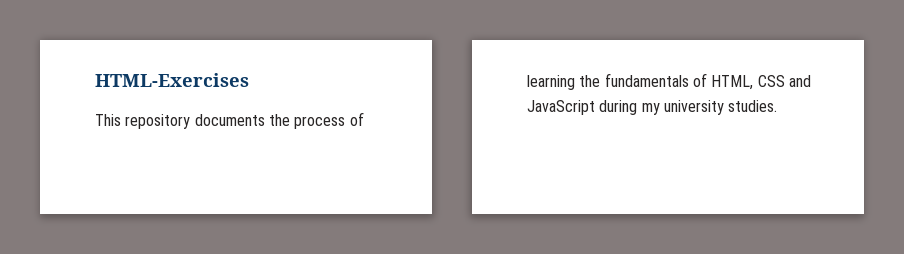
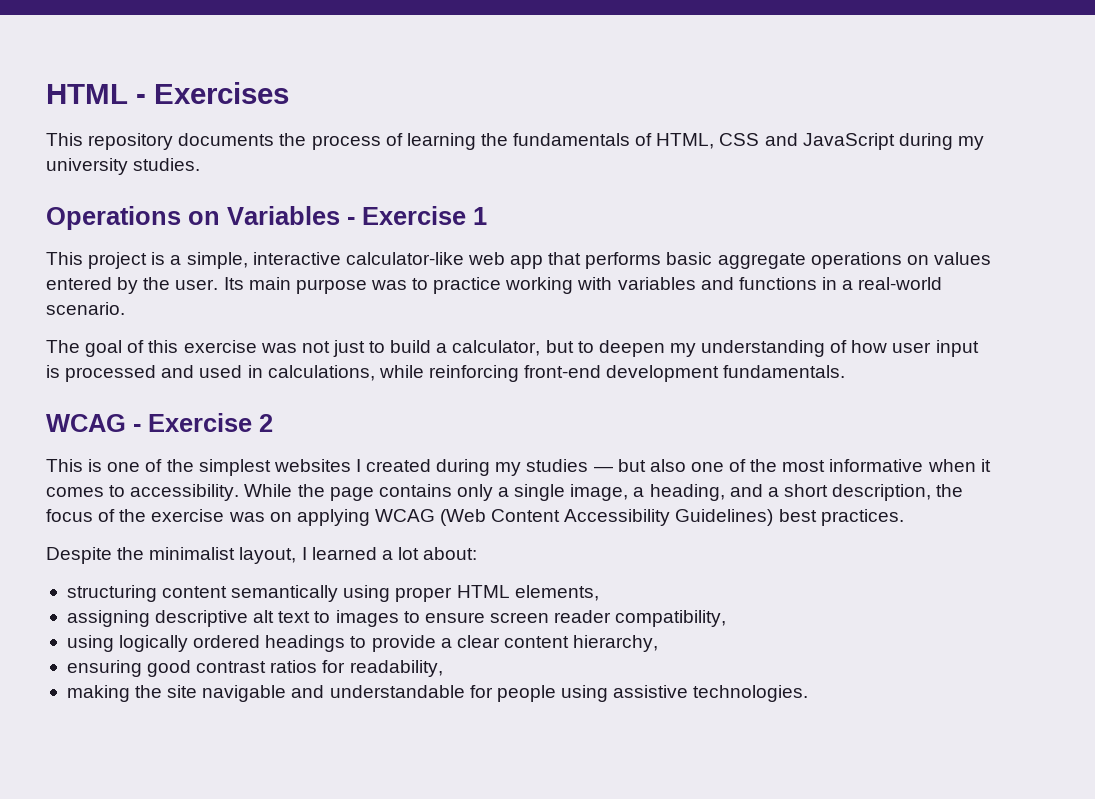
[95,73,249,87] HTML-Exercises -> [46,82,289,104] HTML - Exercises
(778, 106) none -> [46,206,487,230] [46,252,991,269] [46,277,943,294] [46,302,125,315] [46,340,979,357] [46,365,846,382] [46,413,273,432] [46,459,991,476] [46,484,964,501] [46,509,904,526] [46,547,478,564] [66,585,599,602] [66,610,727,627] [66,635,659,652] [66,660,443,677] [66,685,809,702] // Operations on Variables - Exercise 1 // This project is a simple, interactive calculator-like web app that performs basic aggregate operations on values entered by the user. Its main purpose was to practice working with variables and functions in a real-world scenario. // The goal of this exercise was not just to build a calculator, but to deepen my understanding of how user input is processed and used in calculations, while reinforcing front-end development fundamentals. // WCAG - Exercise 2 // This is one of the simplest websites I created during my studies — but also one of the most informative when it comes to accessibility. While the page contains only a single image, a heading, and a short description, the focus of the exercise was on applying WCAG (Web Content Accessibility Guidelines) best practices. // Despite the minimalist layout, I learned a lot about: // structuring content semantically using proper HTML elements, // assigning descriptive alt text to images to ensure screen reader compatibility, // using logically ordered headings to provide a clear content hierarchy, // ensuring good contrast ratios for readability, // making the site navigable and understandable for people using assistive technologies.

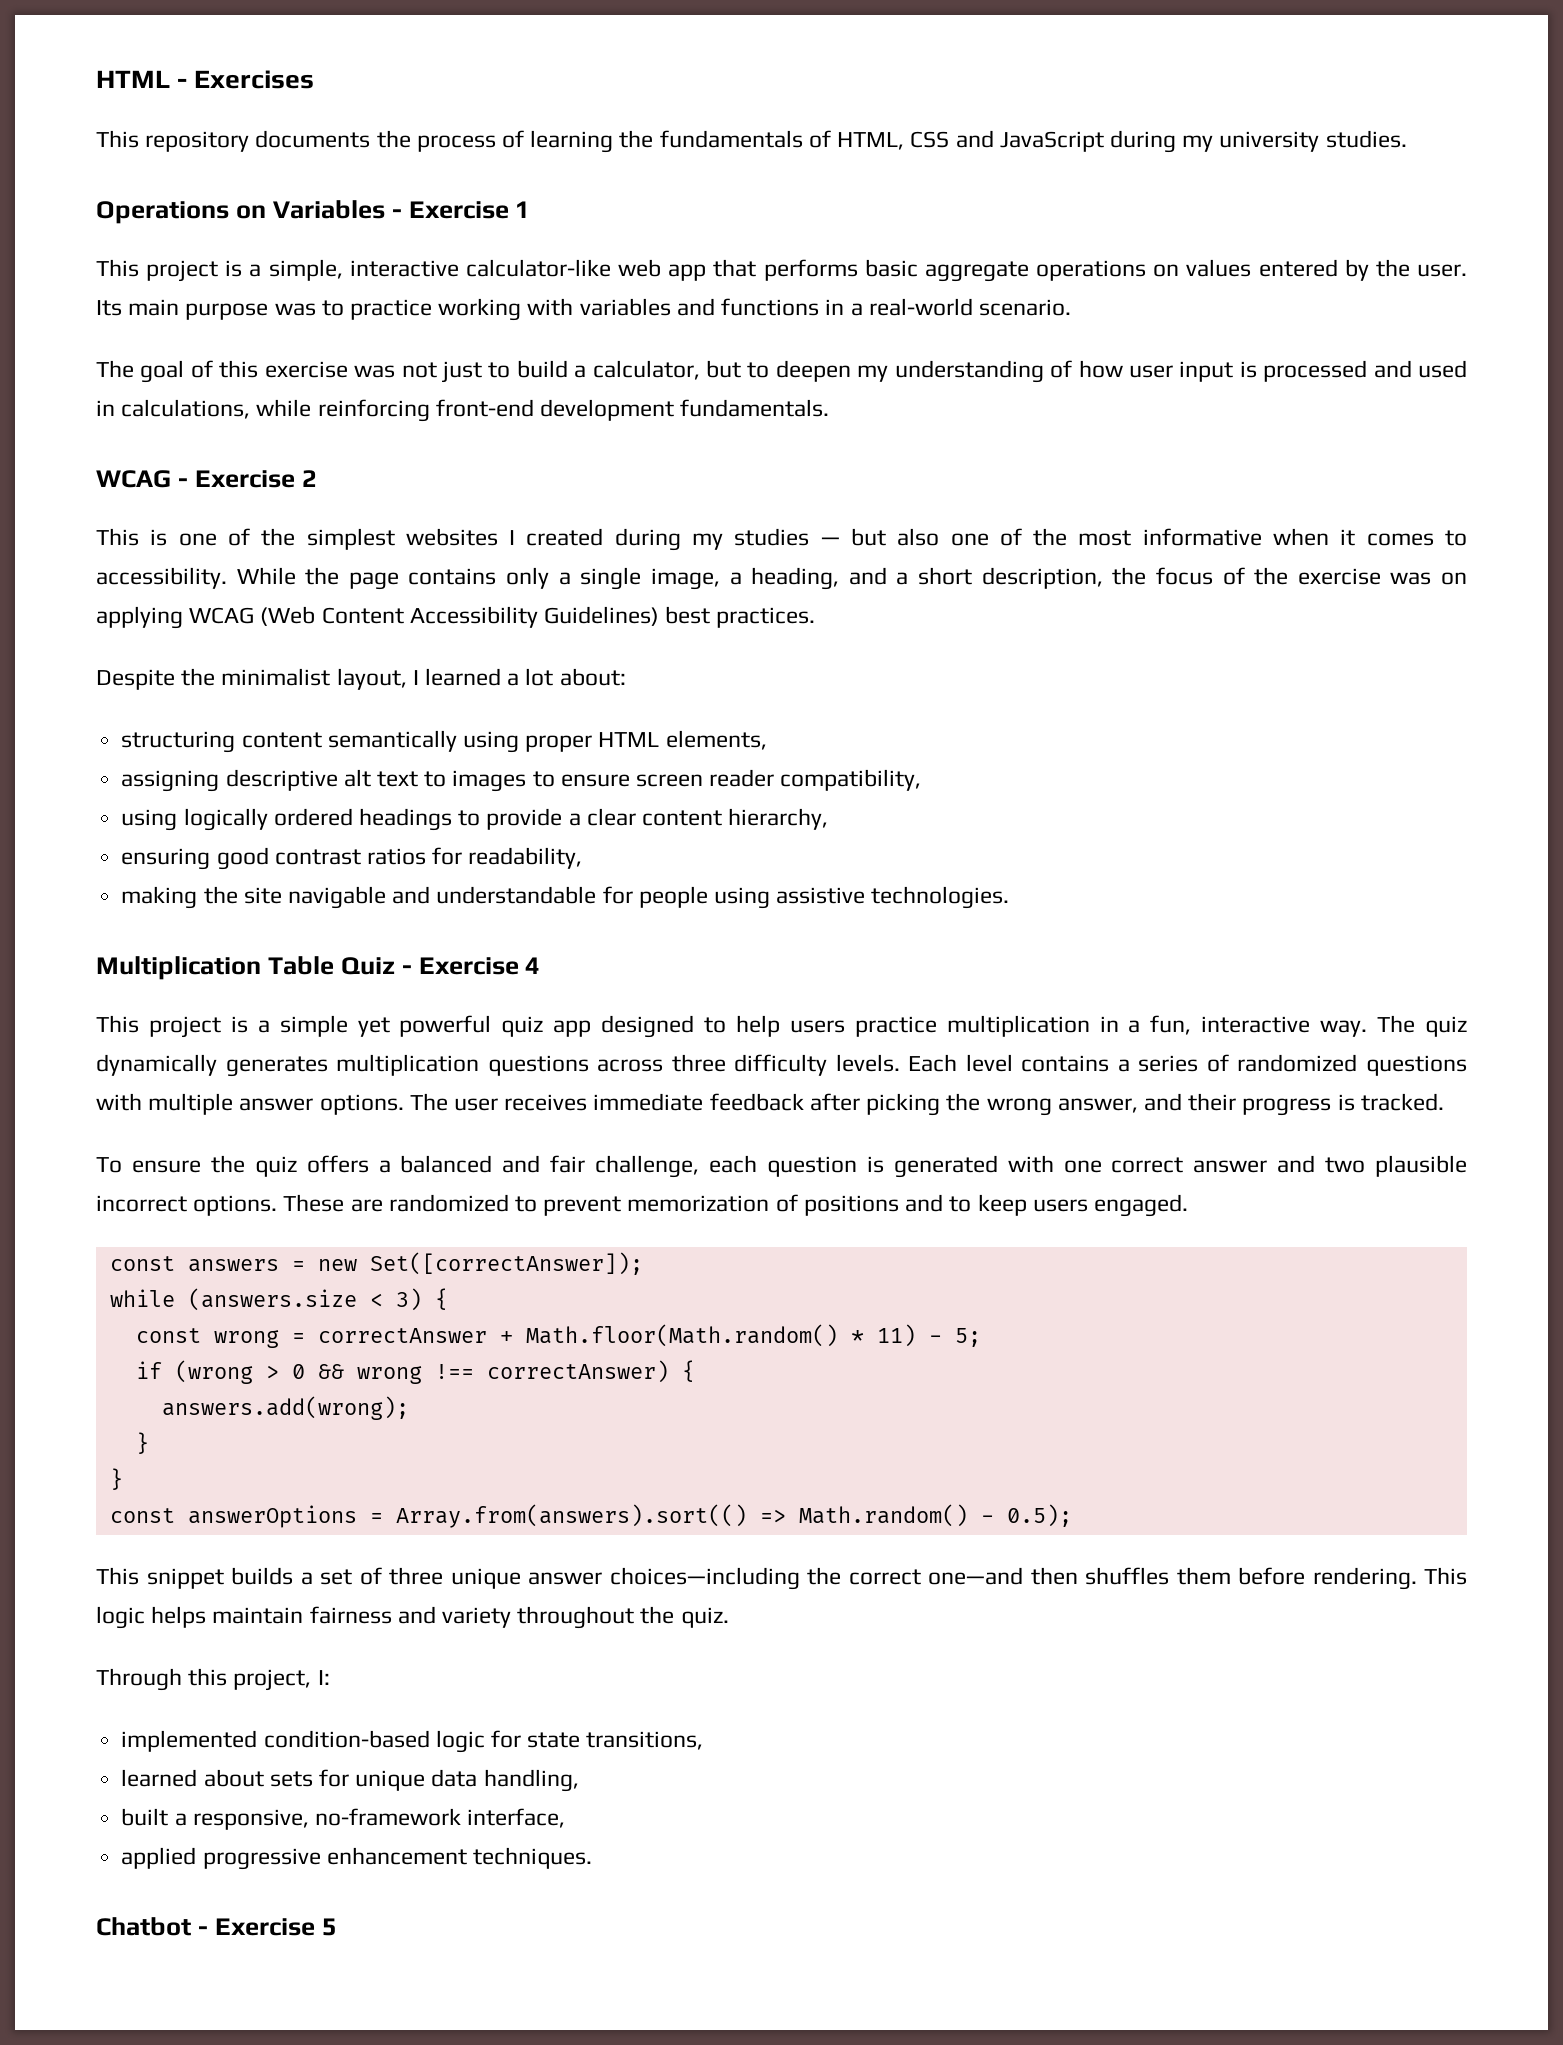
(809, 693) none -> [96,956,541,980] [96,1015,1468,1038] [96,1054,1467,1077] [96,1093,1444,1116] [96,1155,1467,1178] [96,1194,1188,1217] [109,1252,643,1275] [109,1288,448,1311] [135,1324,981,1348] [135,1360,695,1384] [161,1396,409,1420] [135,1432,149,1454] [109,1468,123,1490] [109,1504,1072,1528] [96,1567,1467,1590] [96,1606,729,1629] [96,1668,330,1691] [121,1730,704,1753] [121,1769,579,1792] [121,1808,566,1830] [121,1847,592,1870] [96,1917,337,1936] // Multiplication Table Quiz - Exercise 4 // This project is a simple yet powerful quiz app designed to help users practice multiplication in a fun, interactive way. The quiz dynamically generates multiplication questions across three difficulty levels. Each level contains a series of randomized questions with multiple answer options. The user receives immediate feedback after picking the wrong answer, and their progress is tracked. // To ensure the quiz offers a balanced and fair challenge, each question is generated with one correct answer and two plausible incorrect options. These are randomized to prevent memorization of positions and to keep users engaged. // const answers = new Set([correctAnswer]); // while (answers.size < 3) { // const wrong = correctAnswer + Math.floor(Math.random() * 11) - 5; // if (wrong > 0 && wrong !== correctAnswer) { // answers.add(wrong); // } // } // const answerOptions = Array.from(answers).sort(() => Math.random() - 0.5); // This snippet builds a set of three unique answer choices—including the correct one—and then shuffles them before rendering. This logic helps maintain fairness and variety throughout the quiz. // Through this project, I: // implemented condition-based logic for state transitions, // learned about sets for unique data handling, // built a responsive, no-framework interface, // applied progressive enhancement techniques. // Chatbot - Exercise 5

